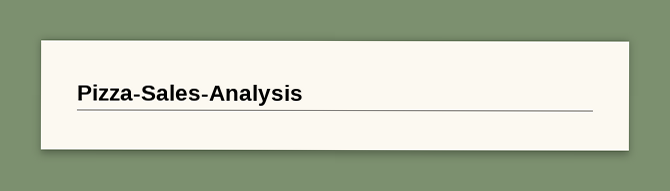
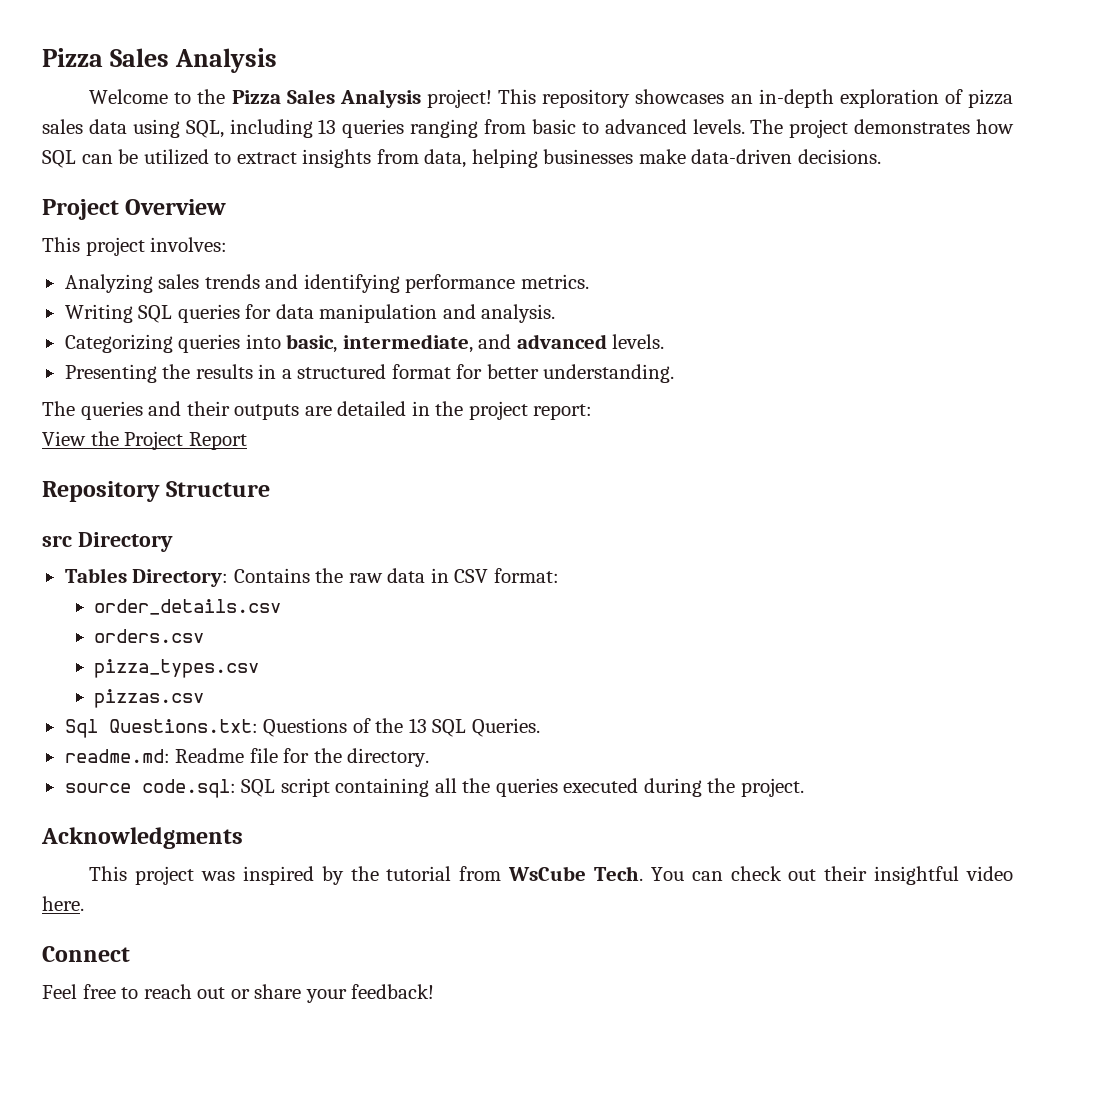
[76,84,304,106] Pizza-Sales-Analysis -> [42,48,278,73] [89,89,1013,108] [42,119,1014,138] [42,149,881,168] [42,199,227,220] [42,237,228,256] [64,274,589,293] [64,304,556,323] [64,334,665,353] [64,364,675,383] [42,401,593,420] [42,431,247,450] [42,481,271,502] [42,532,173,552] [64,568,559,587] [94,599,282,615] [94,629,205,643] [94,659,260,678] [94,689,205,708] [64,718,540,738] [64,748,430,767] [64,778,804,798] [41,827,243,849] [89,866,1013,885] [42,896,84,911] [42,946,130,962] [42,984,435,1003] Pizza Sales Analysis // Welcome to the Pizza Sales Analysis project! This repository showcases an in-depth exploration of pizza sales data using SQL, including 13 queries ranging from basic to advanced levels. The project demonstrates how SQL can be utilized to extract insights from data, helping businesses make data-driven decisions. // Project Overview // This project involves: // Analyzing sales trends and identifying performance metrics. // Writing SQL queries for data manipulation and analysis. // Categorizing queries into basic, intermediate, and advanced levels. // Presenting the results in a structured format for better understanding. // The queries and their outputs are detailed in the project report: // View the Project Report // Repository Structure // src Directory // Tables Directory: Contains the raw data in CSV format: // order_details.csv // orders.csv // pizza_types.csv // pizzas.csv // Sql Questions.txt: Questions of the 13 SQL Queries. // readme.md: Readme file for the directory. // source code.sql: SQL script containing all the queries executed during the project. // Acknowledgments // This project was inspired by the tutorial from WsCube Tech. You can check out their insightful video here. // Connect // Feel free to reach out or share your feedback!

